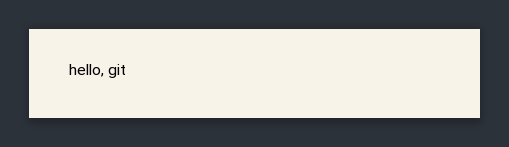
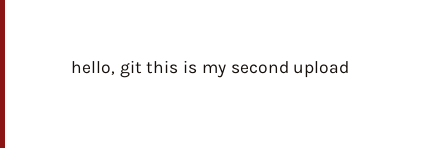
(127, 71) none -> [146,60,350,78] this is my second upload

